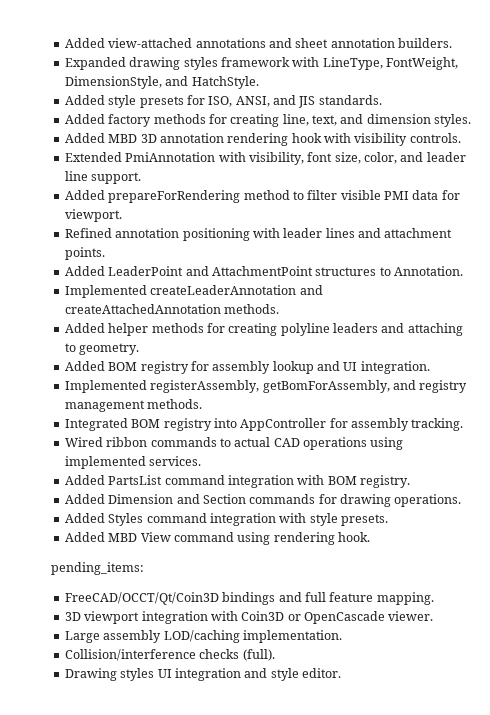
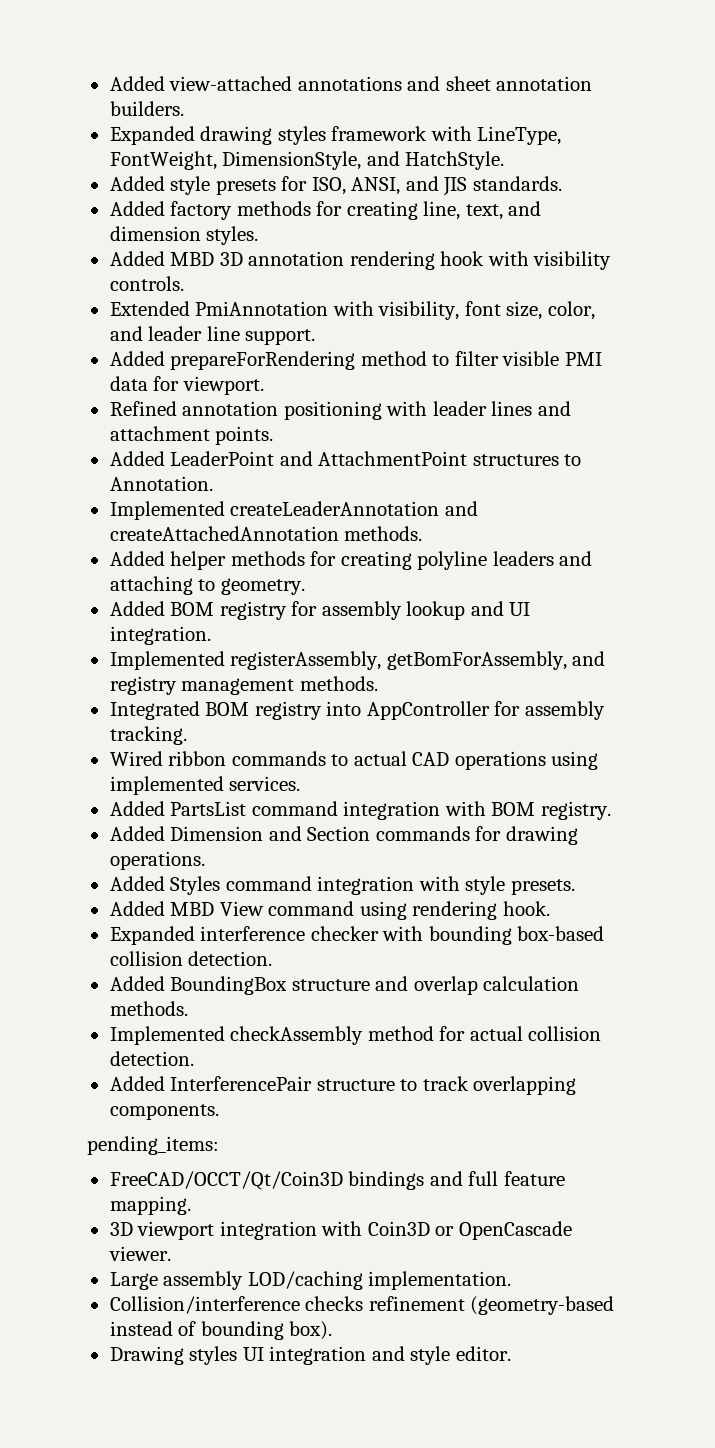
(370, 537) none -> [109,926,605,945] [109,951,273,966] [109,976,580,995] [109,1001,188,1016] [109,1026,602,1045] [109,1051,194,1066] [109,1076,577,1095] [109,1104,219,1120] // Expanded interference checker with bounding box-based collision detection. // Added BoundingBox structure and overlap calculation methods. // Implemented checkAssembly method for actual collision detection. // Added InterferencePair structure to track overlapping components.
[242,649,275,661] (full). -> [368,1296,615,1315] [109,1321,333,1340] refinement (geometry-based instead of bounding box).

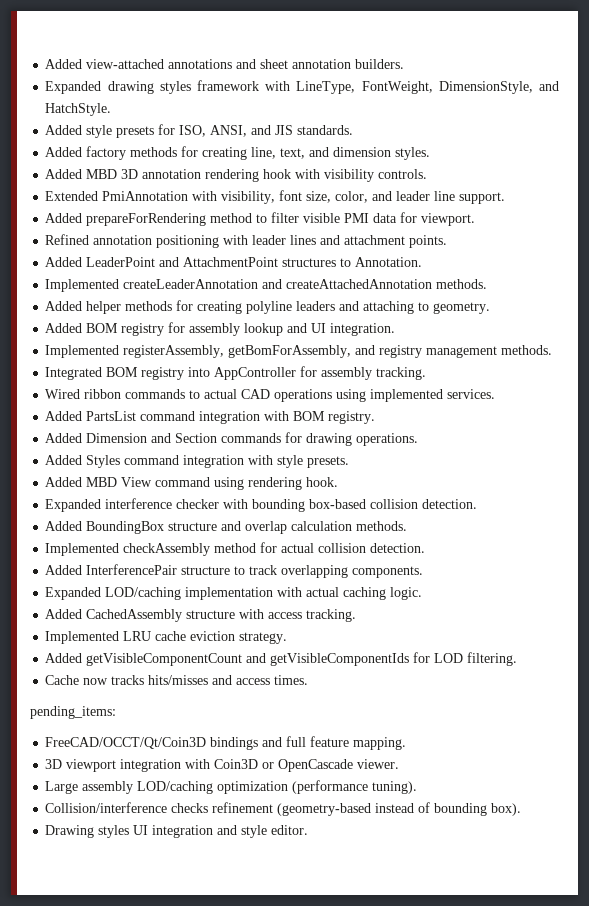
(219, 1112) none -> [45,587,423,600] [45,609,357,622] [45,631,288,644] [45,652,518,666] [45,675,309,685] // Expanded LOD/caching implementation with actual caching logic. // Added CachedAssembly structure with access tracking. // Implemented LRU cache eviction strategy. // Added getVisibleComponentCount and getVisibleComponentIds for LOD filtering. // Cache now tracks hits/misses and access times.
[368,1271,512,1290] implementation. -> [217,780,418,794] optimization (performance tuning).

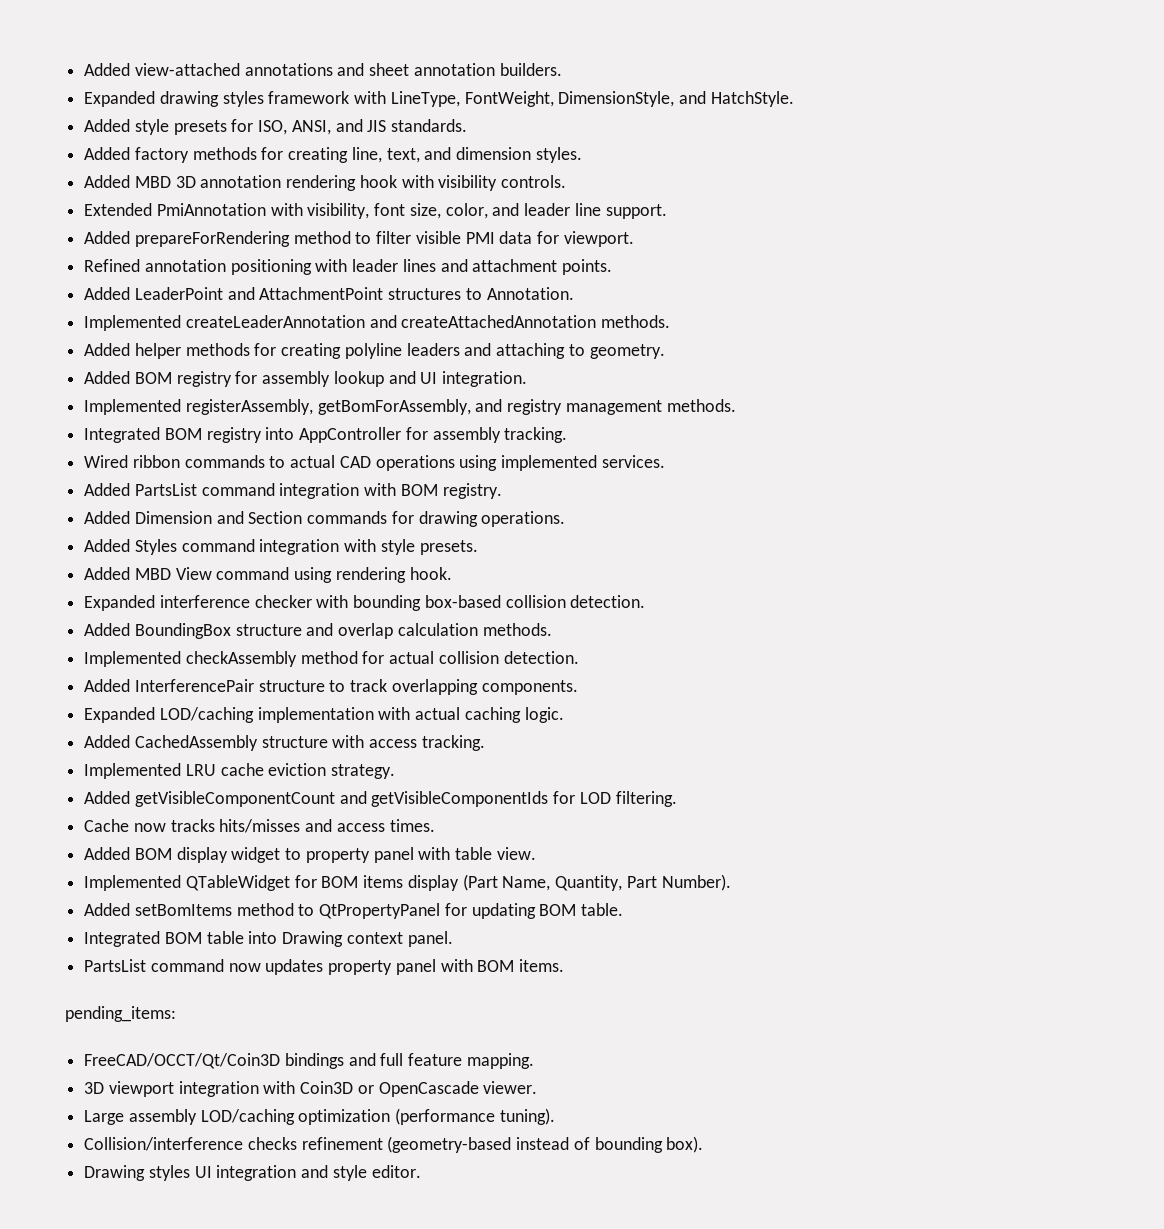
(309, 680) none -> [84,847,536,863] [84,874,731,891] [84,903,624,919] [84,931,453,947] [84,959,565,975] // Added BOM display widget to property panel with table view. // Implemented QTableWidget for BOM items display (Part Name, Quantity, Part Number). // Added setBomItems method to QtPropertyPanel for updating BOM table. // Integrated BOM table into Drawing context panel. // PartsList command now updates property panel with BOM items.

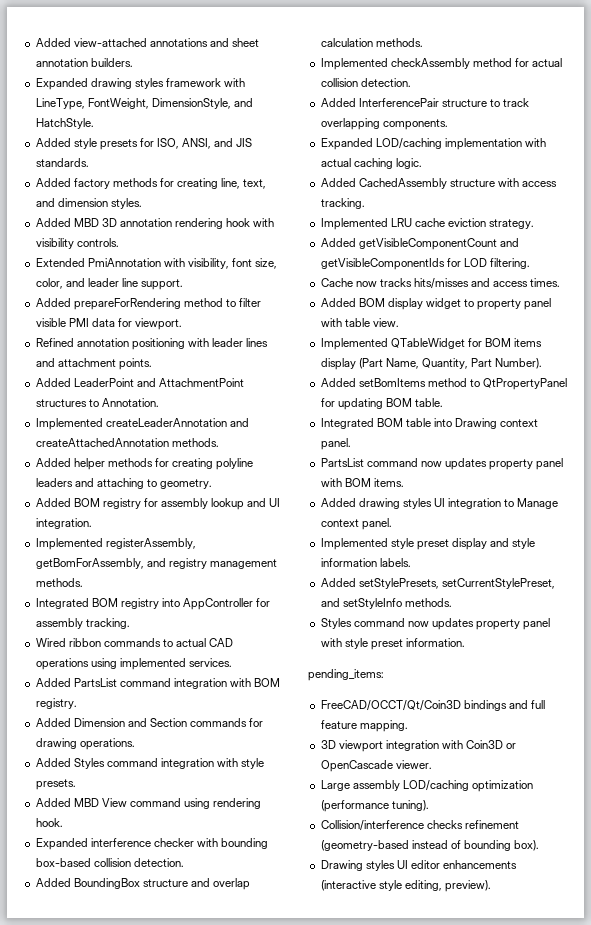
(565, 965) none -> [320,498,559,509] [320,518,392,530] [320,538,536,550] [320,558,411,567] [320,578,555,589] [320,598,452,609] [320,618,551,630] [320,638,465,650] // Added drawing styles UI integration to Manage context panel. // Implemented style preset display and style information labels. // Added setStylePresets, setCurrentStylePreset, and setStyleInfo methods. // Styles command now updates property panel with style preset information.
[216,1165,421,1181] integration and style editor. -> [410,860,518,869] [320,880,491,892] editor enhancements (interactive style editing, preview).

